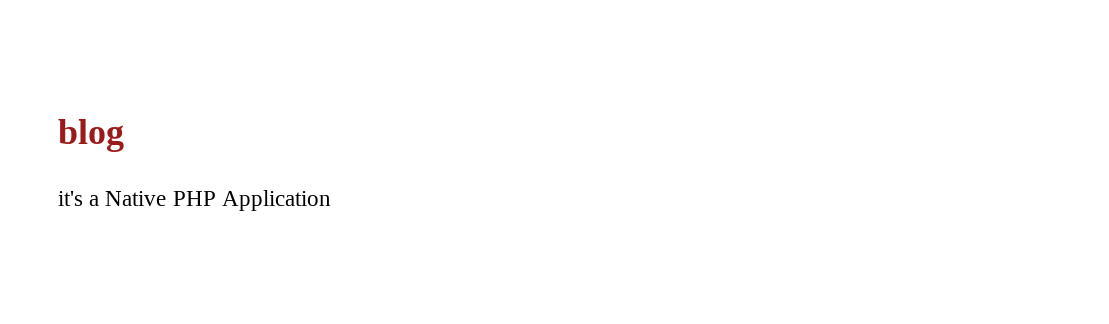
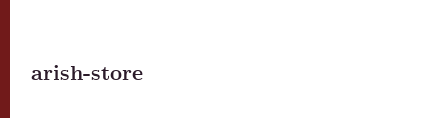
[58,119,124,152] [58,190,331,211] blog // it's a Native PHP Application -> [31,65,143,80] arish-store

